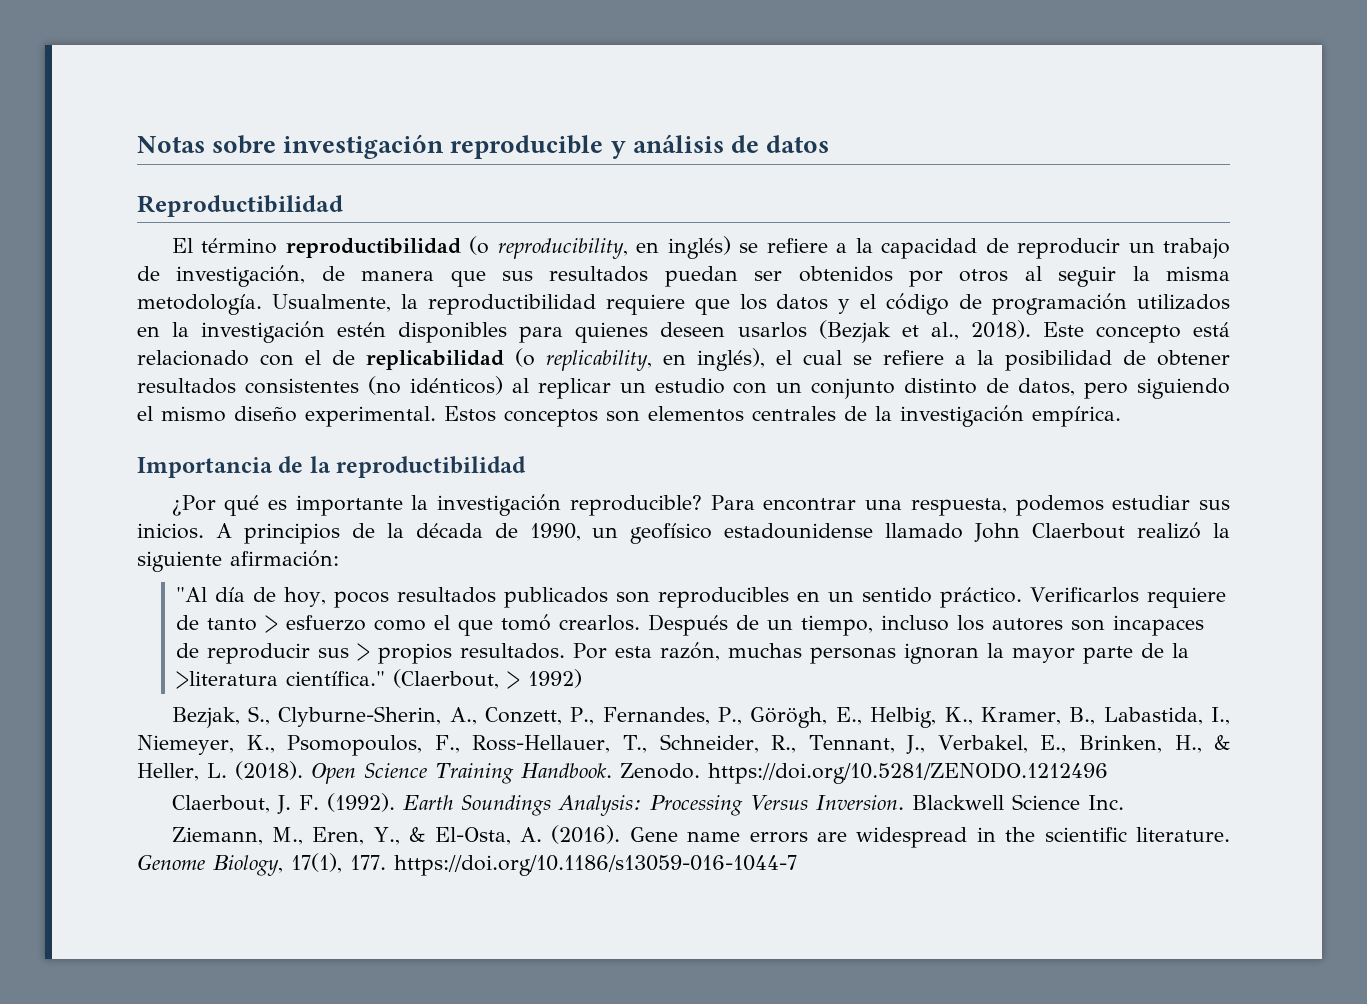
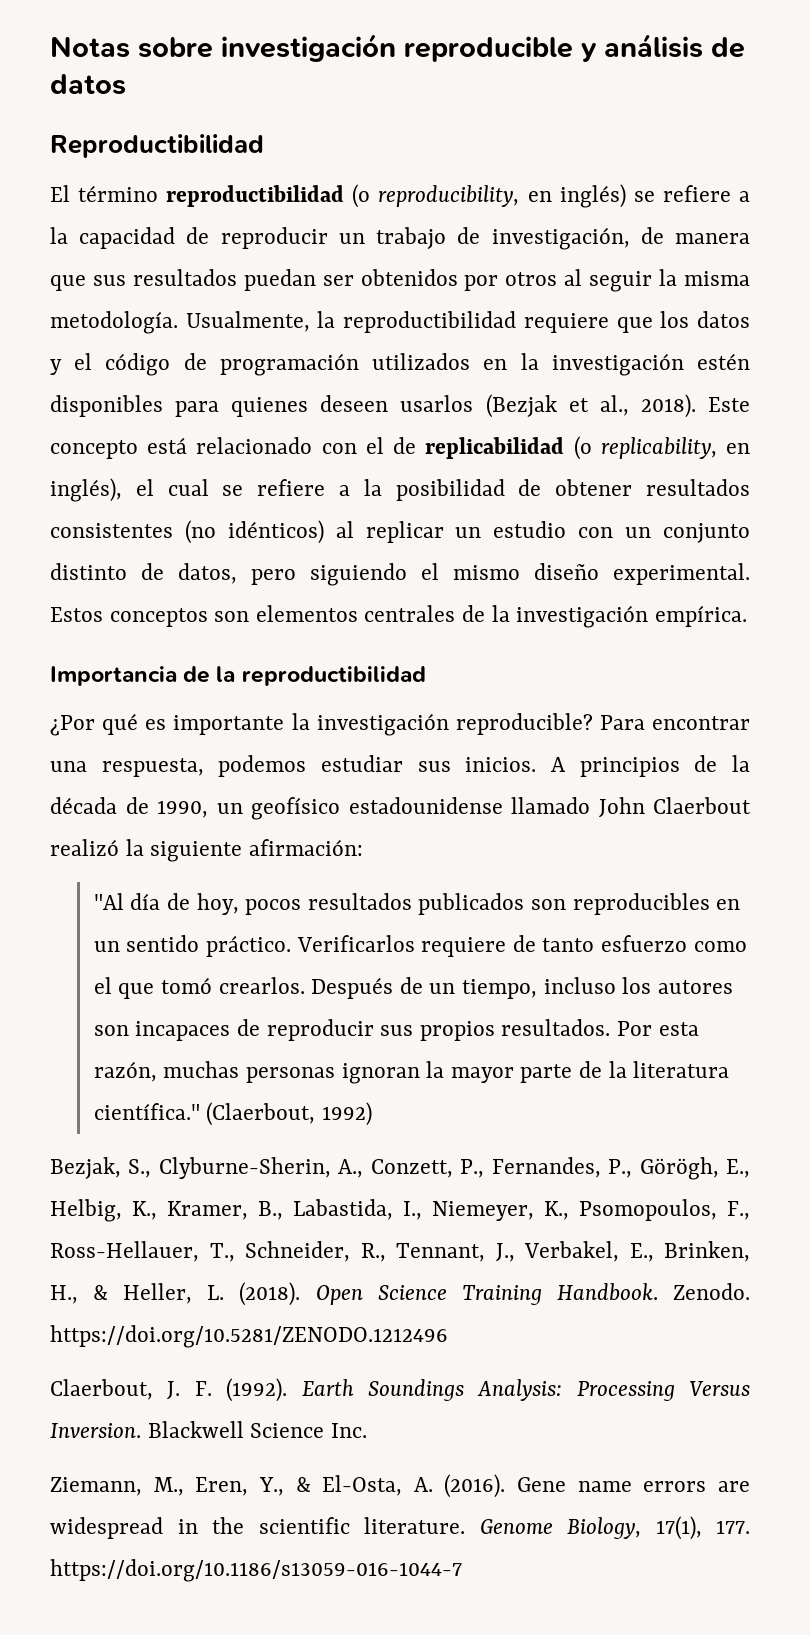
[265,615,279,633] > -> (595, 945) none
[357,643,371,661] > -> (414, 1030) none
[176,671,279,689] >literatura -> [633,1061,730,1078] literatura
[507,671,521,689] > -> (316, 1114) none

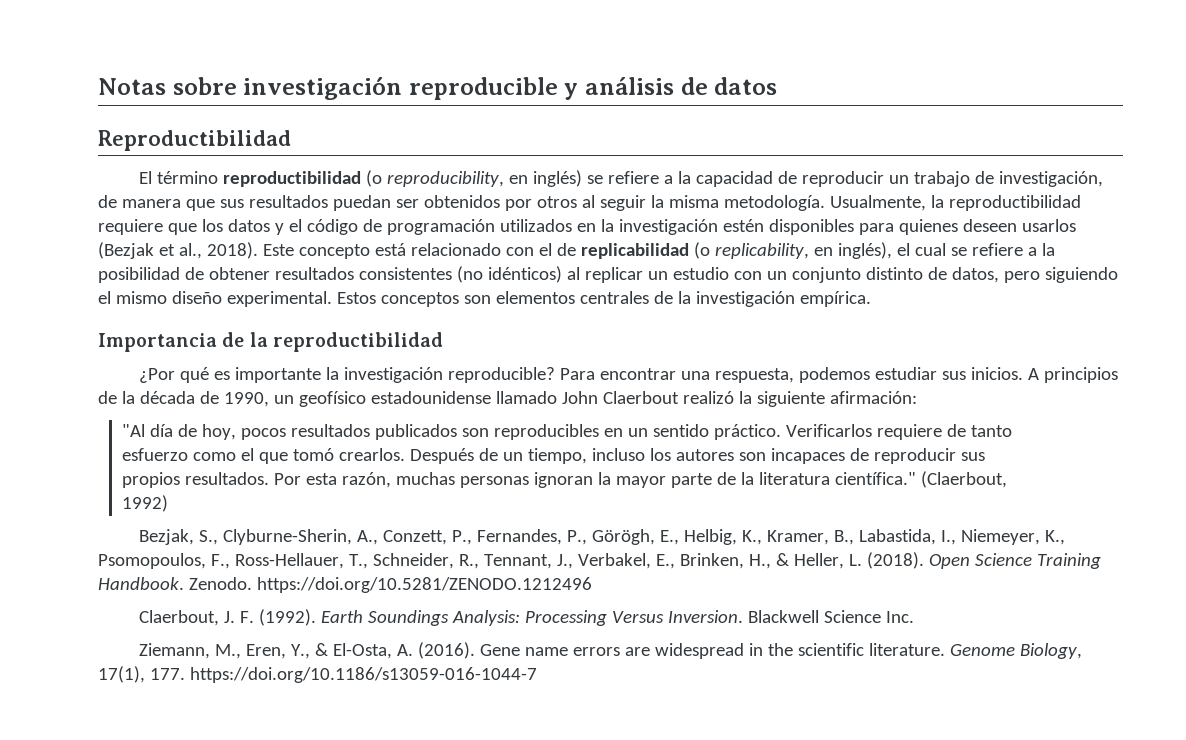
(595, 945) none -> (1013, 431) //
(414, 1030) none -> (986, 456) //
(316, 1114) none -> (1008, 479) //

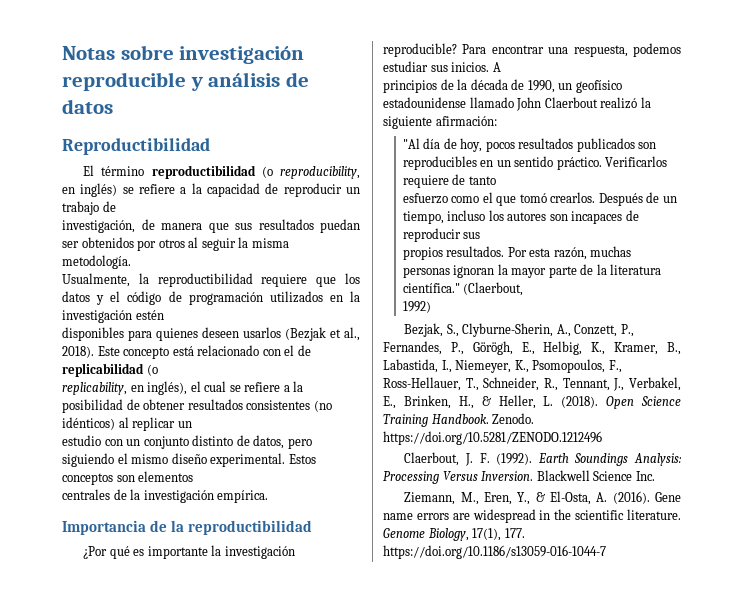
(995, 177) none -> (116, 206) //
(825, 203) none -> (131, 262) //
(764, 225) none -> (164, 315) //
(710, 250) none -> (158, 370) //
(668, 275) none -> (192, 424) //
(575, 297) none -> (194, 476) //
(1040, 374) none -> (501, 67) //

